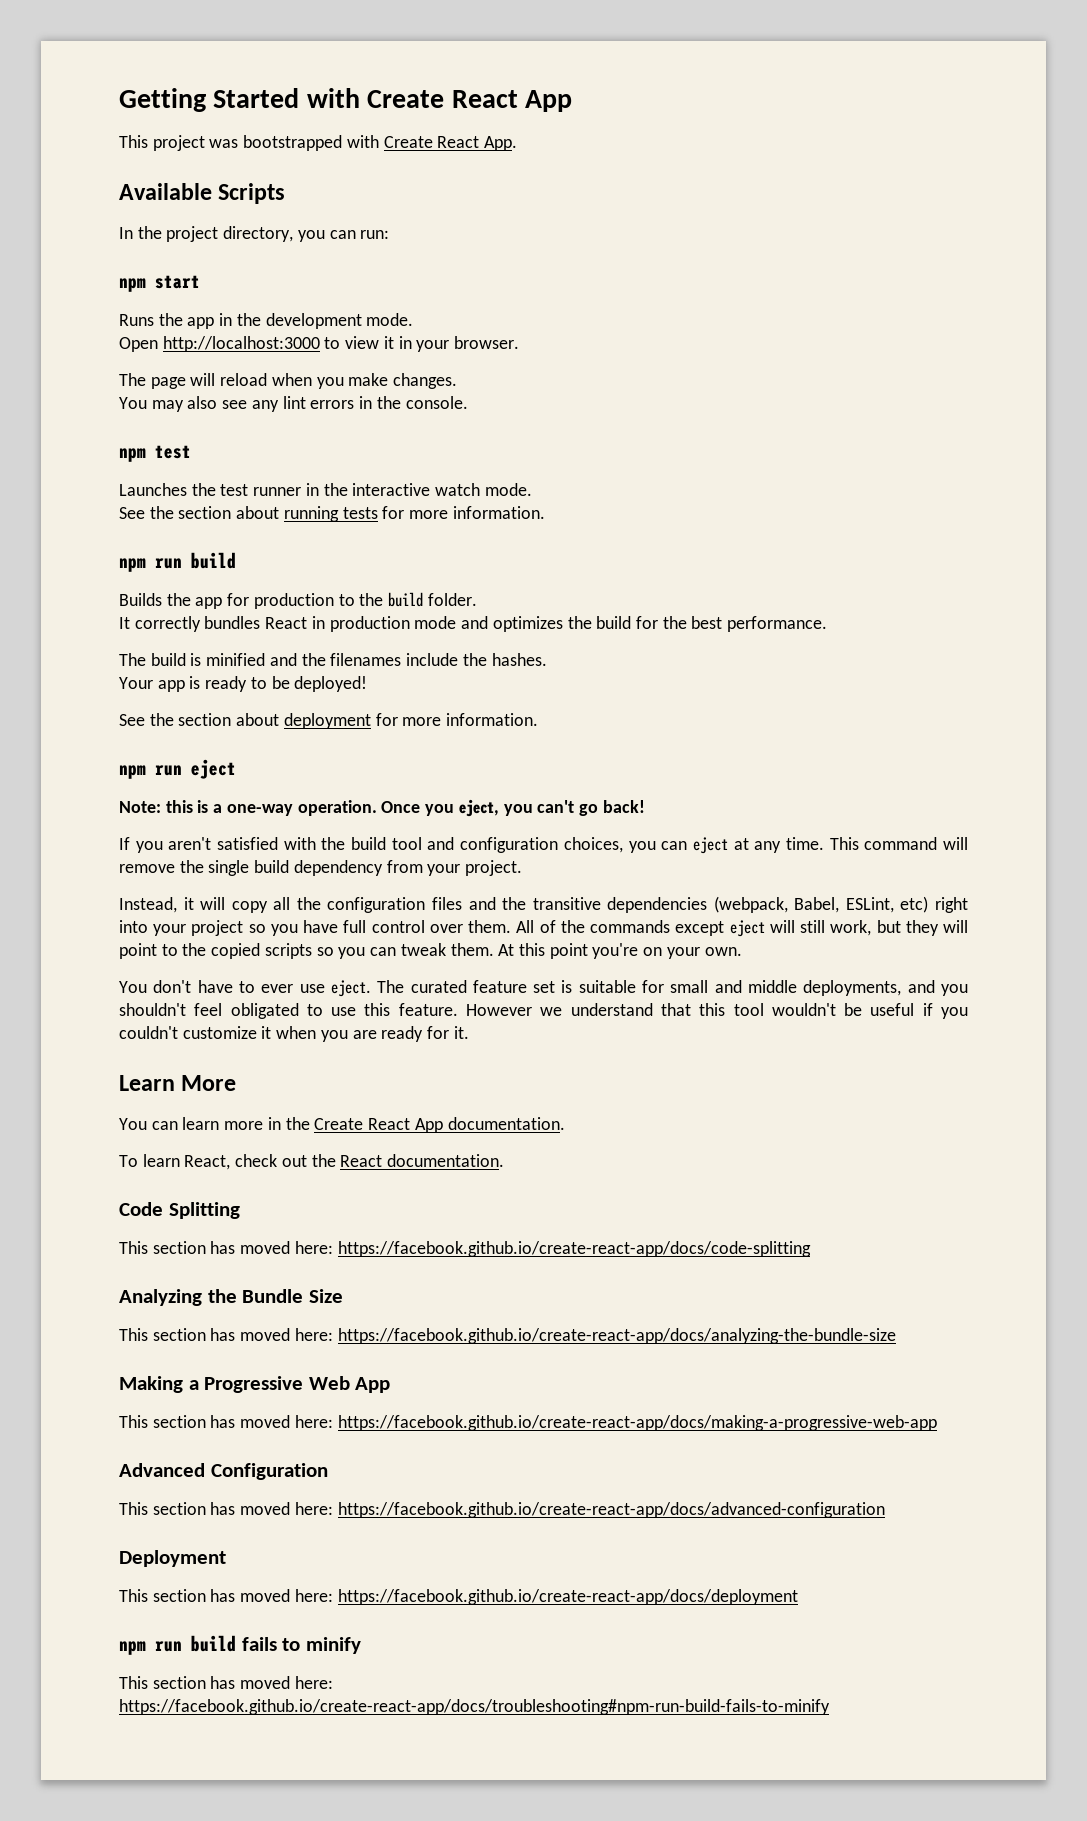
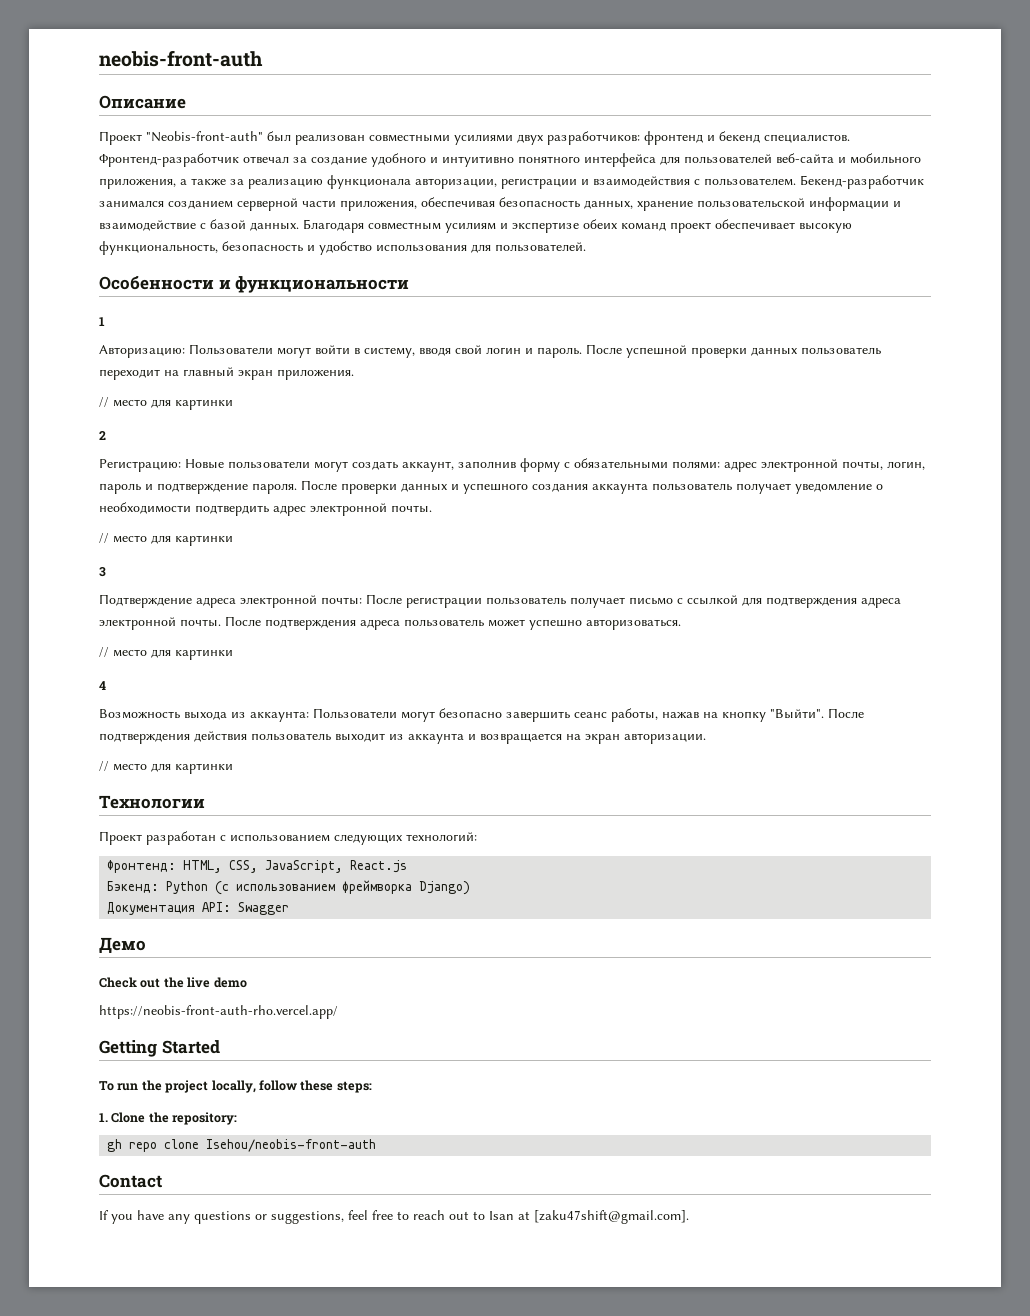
[119,88,573,112] [119,135,518,151] [119,183,286,204] [119,226,390,242] [119,275,200,292] [119,313,414,329] [119,336,520,352] [119,373,458,389] [119,396,468,412] [119,445,191,462] [119,483,532,496] [119,506,545,522] [119,552,236,572] [119,592,477,609] [119,616,828,632] [119,653,547,666] [119,676,368,692] [119,713,539,729] [119,759,236,779] [119,799,645,817] [119,837,969,854] [119,860,523,876] [119,896,968,913] [119,920,968,937] [119,943,742,959] [119,980,968,997] [119,1003,968,1019] [119,1026,469,1042] [119,1075,237,1091] [119,1117,565,1133] [119,1154,505,1170] [119,1202,240,1219] [119,1241,811,1257] [119,1289,343,1306] [119,1328,896,1344] [119,1376,391,1393] [119,1415,937,1431] [119,1463,328,1480] [119,1502,885,1518] [119,1550,226,1567] [119,1589,798,1605] [119,1635,361,1655] [119,1676,333,1689] [119,1699,830,1715] Getting Started with Create React App // This project was bootstrapped with Create React App. // Available Scripts // In the project directory, you can run: // npm start // Runs the app in the development mode. // Open http://localhost:3000 to view it in your browser. // The page will reload when you make changes. // You may also see any lint errors in the console. // npm test // Launches the test runner in the interactive watch mode. // See the section about running tests for more information. // npm run build // Builds the app for production to the build folder. // It correctly bundles React in production mode and optimizes the build for the best performance. // The build is minified and the filenames include the hashes. // Your app is ready to be deployed! // See the section about deployment for more information. // npm run eject // Note: this is a one-way operation. Once you eject, you can't go back! // If you aren't satisfied with the build tool and configuration choices, you can eject at any time. This command will remove the single build dependency from your project. // Instead, it will copy all the configuration files and the transitive dependencies (webpack, Babel, ESLint, etc) right into your project so you have full control over them. All of the commands except eject will still work, but they will point to the copied scripts so you can tweak them. At this point you're on your own. // You don't have to ever use eject. The curated feature set is suitable for small and middle deployments, and you shouldn't feel obligated to use this feature. However we understand that this tool wouldn't be useful if you couldn't customize it when you are ready for it. // Learn More // You can learn more in the Create React App documentation. // To learn React, check out the React documentation. // Code Splitting // This section has moved here: https://facebook.github.io/create-react-app/docs/code-splitting // Analyzing the Bundle Size // This section has moved here: https://facebook.github.io/create-react-app/docs/analyzing-the-bundle-size // Making a Progressive Web App // This section has moved here: https://facebook.github.io/create-react-app/docs/making-a-progressive-web-app // Advanced Configuration // This section has moved here: https://facebook.github.io/create-react-app/docs/advanced-configuration // Deployment // This section has moved here: https://facebook.github.io/create-react-app/docs/deployment // npm run build fails to minify // This section has moved here: https://facebook.github.io/create-react-app/docs/troubleshooting#npm-run-build-fails-to-minify -> [99,50,263,67] [99,95,186,109] [99,131,850,145] [99,153,921,167] [99,175,924,189] [99,197,901,211] [99,219,852,233] [99,241,586,255] [99,276,410,293] [99,317,105,326] [99,344,881,358] [99,367,354,380] [99,397,233,410] [99,431,106,440] [99,458,925,472] [99,480,883,494] [99,502,432,516] [99,533,233,546] [99,567,106,577] [99,594,901,608] [99,616,681,630] [99,647,233,660] [99,681,106,690] [99,708,864,722] [99,731,706,744] [99,761,233,774] [99,795,205,809] [99,831,477,845] [107,860,408,873] [107,880,471,895] [107,902,290,915] [99,937,146,953] [99,977,247,988] [99,1005,338,1019] [99,1040,220,1057] [99,1080,372,1093] [99,1112,238,1125] [107,1139,377,1152] [99,1174,162,1188] [99,1210,689,1224] neobis-front-auth // Описание // Проект "Neobis-front-auth" был реализован совместными усилиями двух разработчиков: фронтенд и бекенд специалистов. Фронтенд-разработчик отвечал за создание удобного и интуитивно понятного интерфейса для пользователей веб-сайта и мобильного приложения, а также за реализацию функционала авторизации, регистрации и взаимодействия с пользователем. Бекенд-разработчик занимался созданием серверной части приложения, обеспечивая безопасность данных, хранение пользовательской информации и взаимодействие с базой данных. Благодаря совместным усилиям и экспертизе обеих команд проект обеспечивает высокую функциональность, безопасность и удобство использования для пользователей. // Особенности и функциональности // 1 // Авторизацию: Пользователи могут войти в систему, вводя свой логин и пароль. После успешной проверки данных пользователь переходит на главный экран приложения. // // место для картинки // 2 // Регистрацию: Новые пользователи могут создать аккаунт, заполнив форму с обязательными полями: адрес электронной почты, логин, пароль и подтверждение пароля. После проверки данных и успешного создания аккаунта пользователь получает уведомление о необходимости подтвердить адрес электронной почты. // // место для картинки // 3 // Подтверждение адреса электронной почты: После регистрации пользователь получает письмо с ссылкой для подтверждения адреса электронной почты. После подтверждения адреса пользователь может успешно авторизоваться. // // место для картинки // 4 // Возможность выхода из аккаунта: Пользователи могут безопасно завершить сеанс работы, нажав на кнопку "Выйти". После подтверждения действия пользователь выходит из аккаунта и возвращается на экран авторизации. // // место для картинки // Технологии // Проект разработан с использованием следующих технологий: // Фронтенд: HTML, CSS, JavaScript, React.js // Бэкенд: Python (с использованием фреймворка Django) // Документация API: Swagger // Демо // Check out the live demo // https://neobis-front-auth-rho.vercel.app/ // Getting Started // To run the project locally, follow these steps: // 1. Clone the repository: // gh repo clone Isehou/neobis-front-auth // Contact // If you have any questions or suggestions, feel free to reach out to Isan at [zaku47shift@gmail.com].

